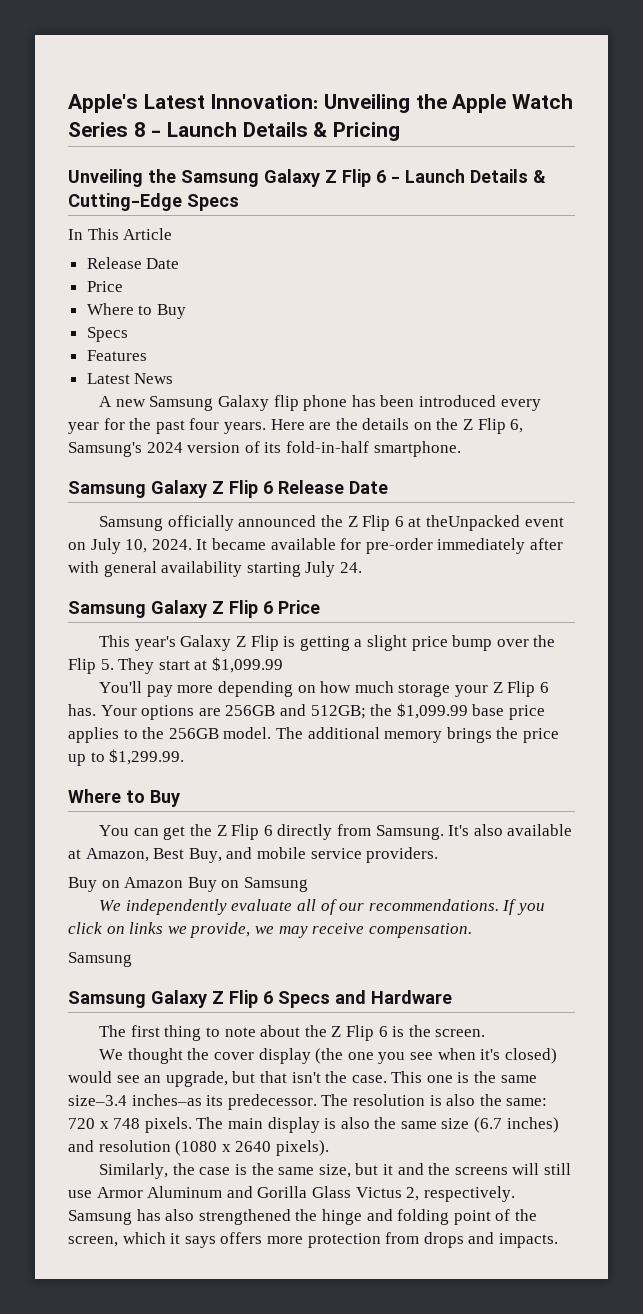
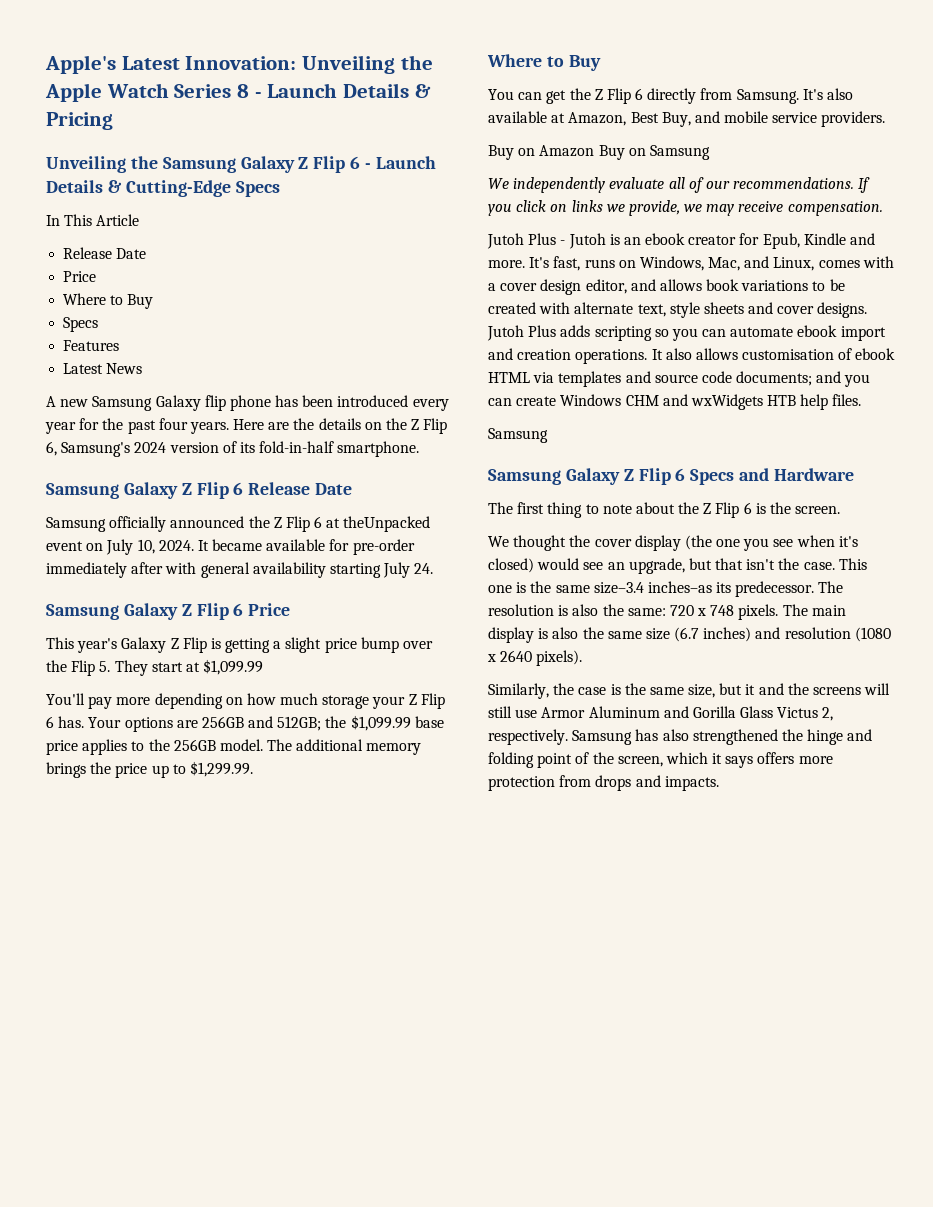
(472, 930) none -> [487,233,876,249] [488,256,894,271] [488,279,845,295] [488,302,868,318] [487,325,886,341] [488,348,896,364] [488,371,871,387] [488,394,862,410] // Jutoh Plus - Jutoh is an ebook creator for Epub, Kindle and more. It's fast, runs on Windows, Mac, and Linux, comes with a cover design editor, and allows book variations to be created with alternate text, style sheets and cover designs. Jutoh Plus adds scripting so you can automate ebook import and creation operations. It also allows customisation of ebook HTML via templates and source code documents; and you can create Windows CHM and wxWidgets HTB help files.

